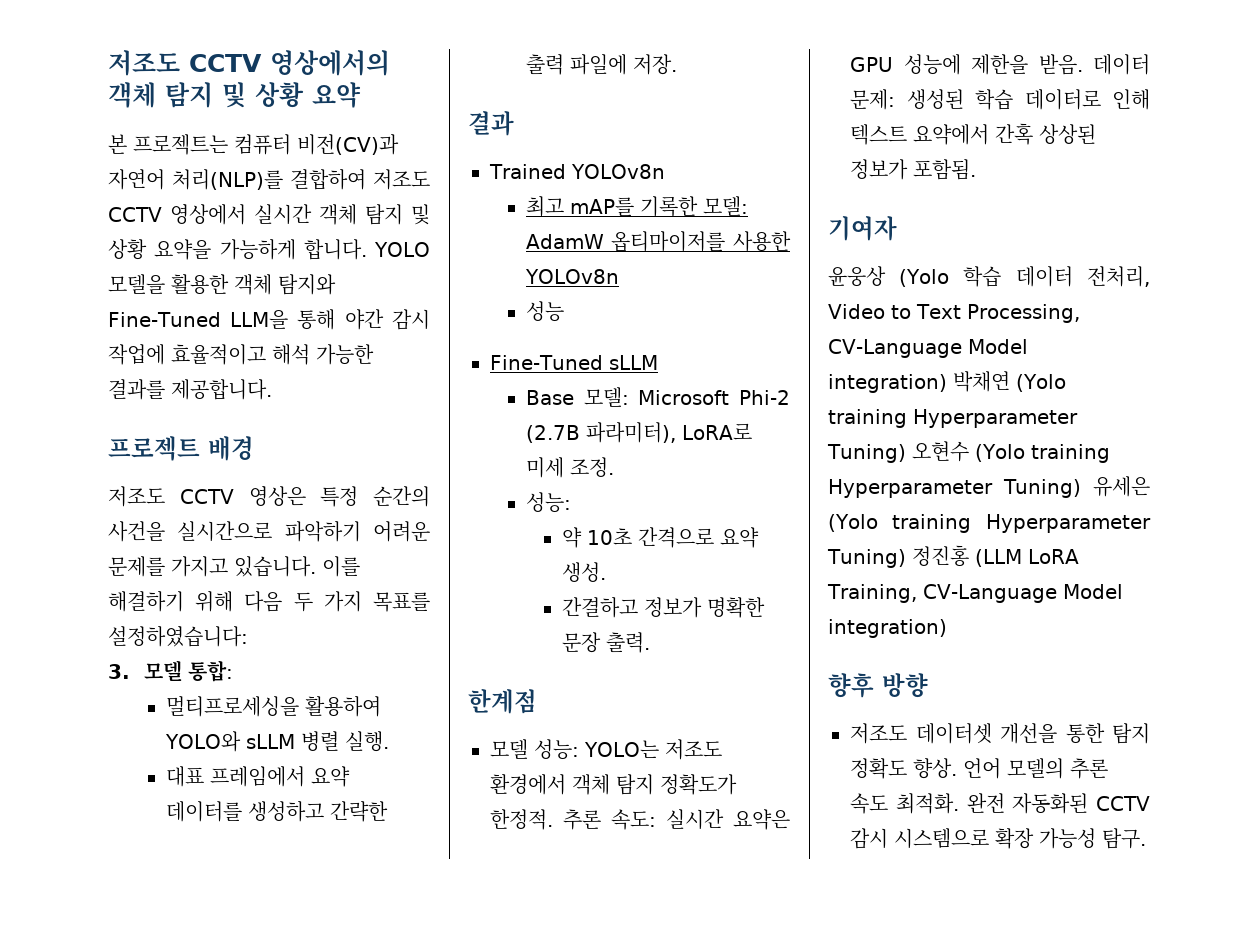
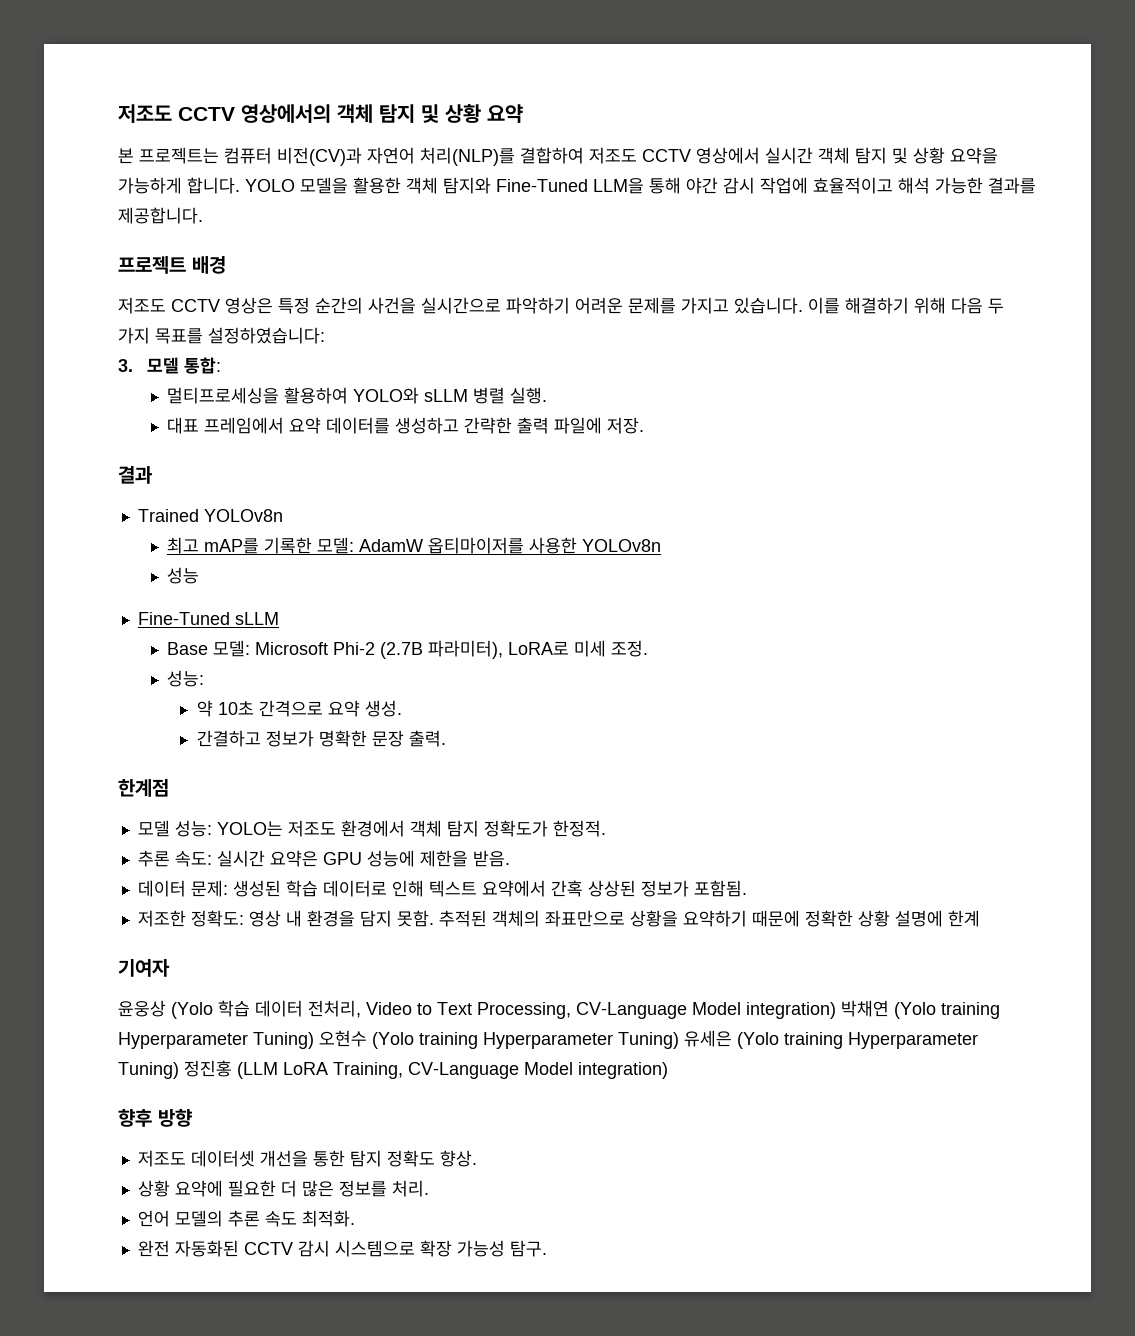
(553, 819) none -> (606, 828) //
(1083, 64) none -> (510, 858) //
(976, 169) none -> [137,910,980,927] // 저조한 정확도: 영상 내 환경을 담지 못함. 추적된 객체의 좌표만으로 상황을 요약하기 때문에 정확한 상황 설명에 한계
(957, 768) none -> [137,1180,429,1197] // 상황 요약에 필요한 더 많은 정보를 처리. //
(959, 803) none -> (355, 1218) //

